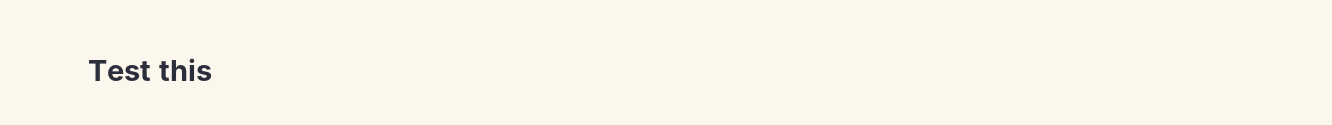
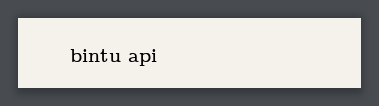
[88,58,212,81] Test this -> [70,49,157,66] bintu api

